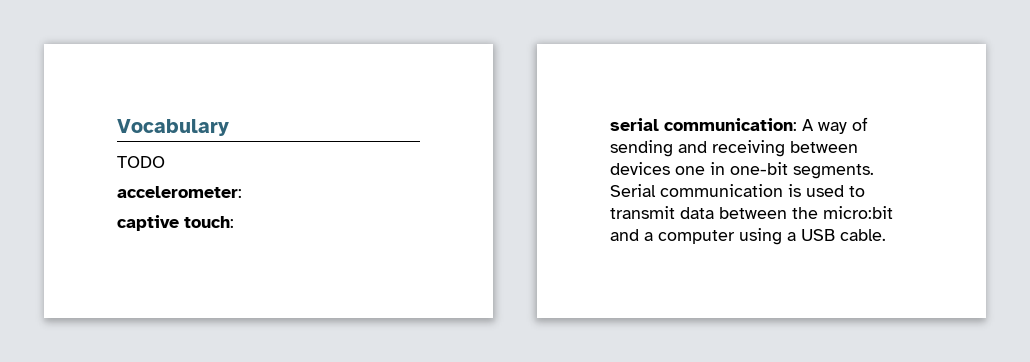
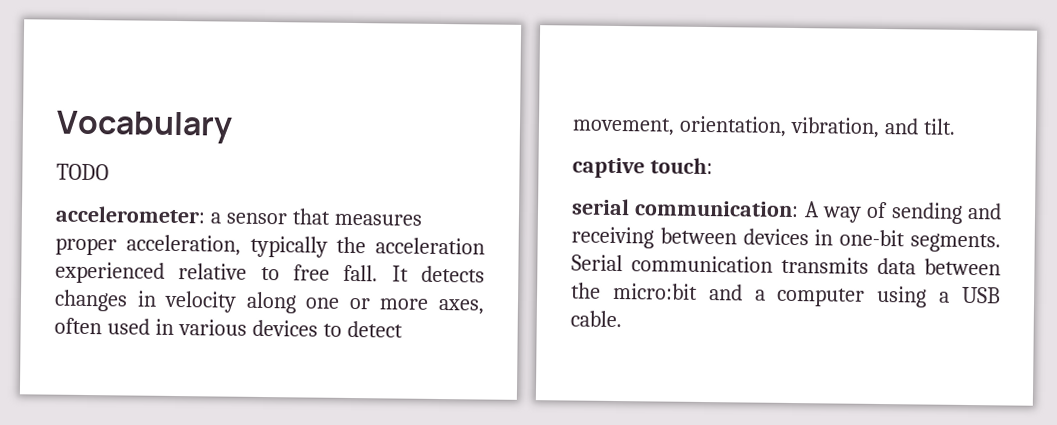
(242, 192) none -> [209,208,422,226] [55,234,485,258] [55,261,485,284] [54,289,485,315] [54,317,403,338] [572,115,956,138] a sensor that measures proper acceleration, typically the acceleration experienced relative to free fall. It detects changes in velocity along one or more axes, often used in various devices to detect movement, orientation, vibration, and tilt.
[675,166,705,175] one -> (809, 237) none
[788,184,865,197] [610,206,675,219] is used to transmit -> [781,256,869,274] transmits

